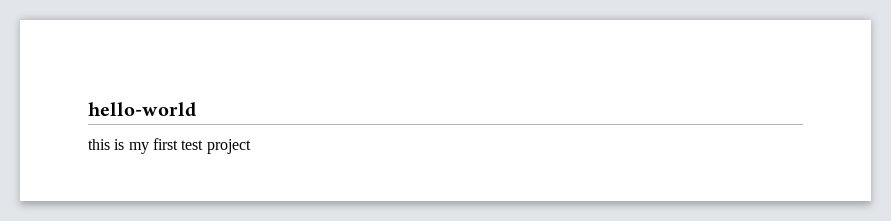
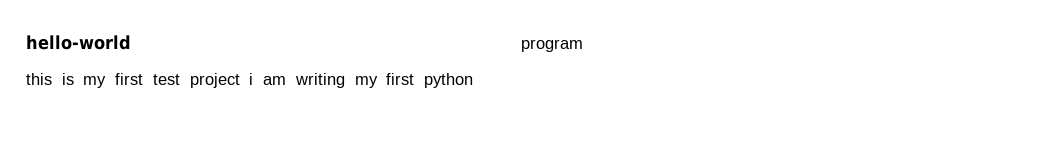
(251, 146) none -> [249,73,474,88] [521,39,583,52] i am writing my first python program

